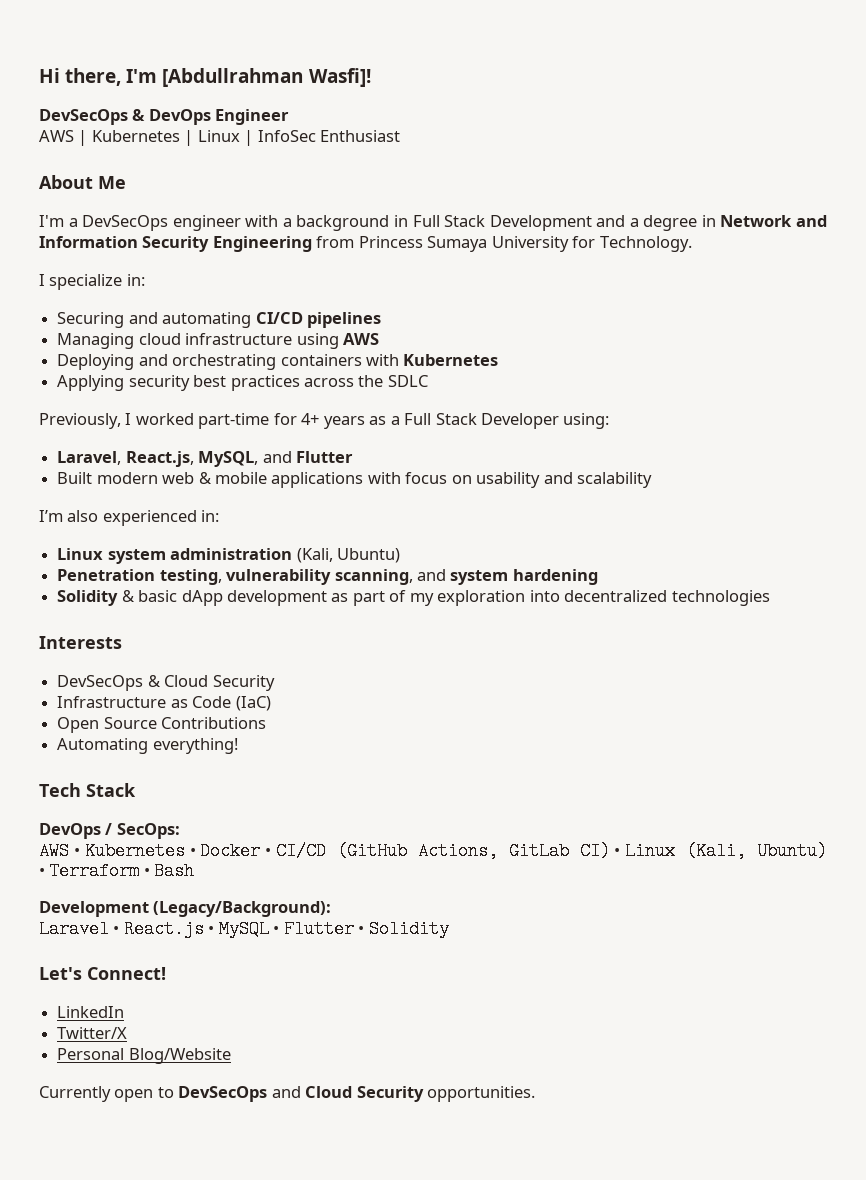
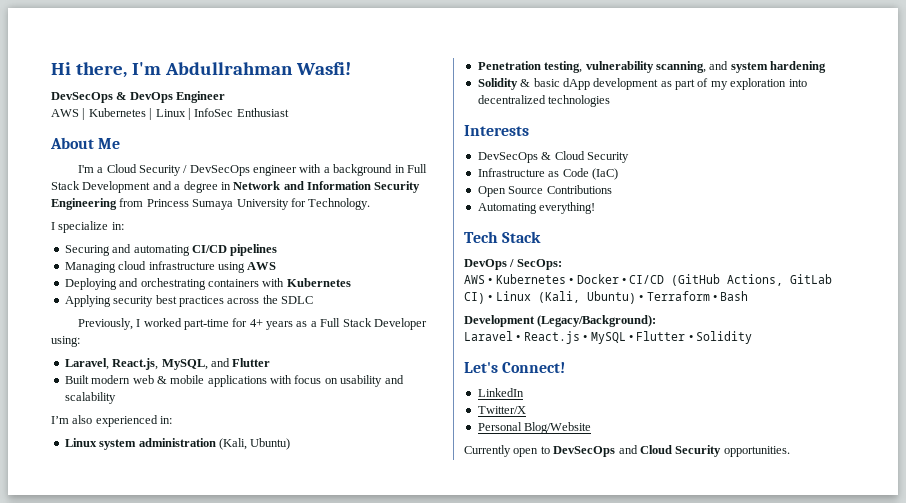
[162,68,371,87] [Abdullrahman Wasfi]! -> [164,62,351,75] Abdullrahman Wasfi!
(78, 222) none -> [106,164,188,176] Cloud Security /

